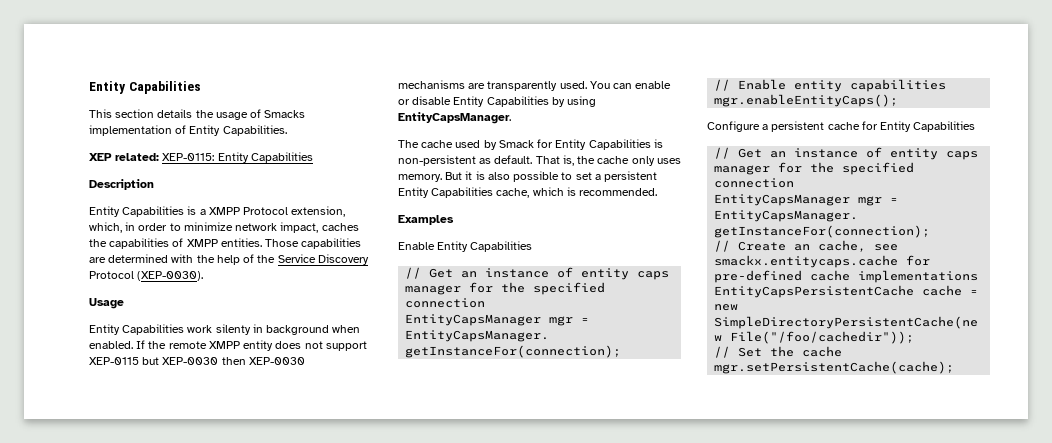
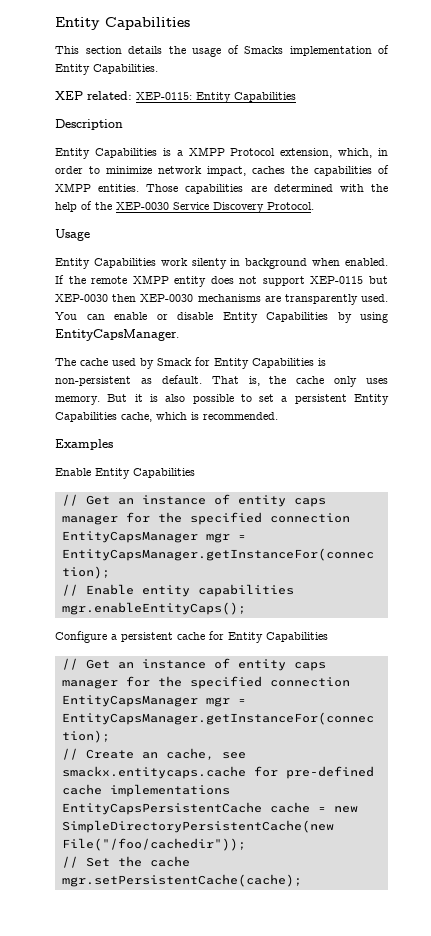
(276, 259) none -> [116,202,169,210] XEP-0030
[89,271,204,281] Protocol (XEP-0030). -> [267,202,314,210] Protocol.

